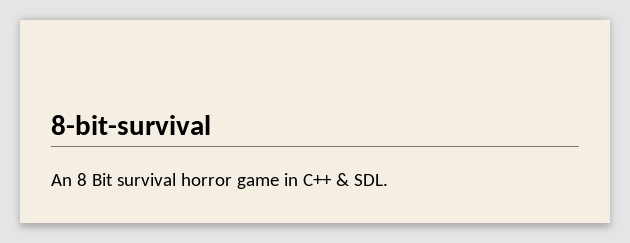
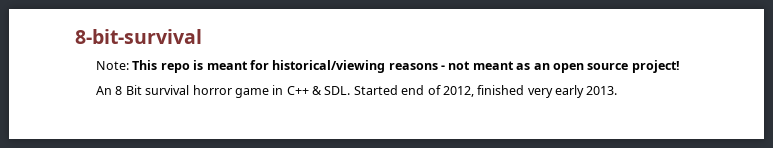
(211, 125) none -> [96,60,680,73] // Note: This repo is meant for historical/viewing reasons - not meant as an open source project!
(388, 180) none -> [353,85,618,98] Started end of 2012, finished very early 2013.

